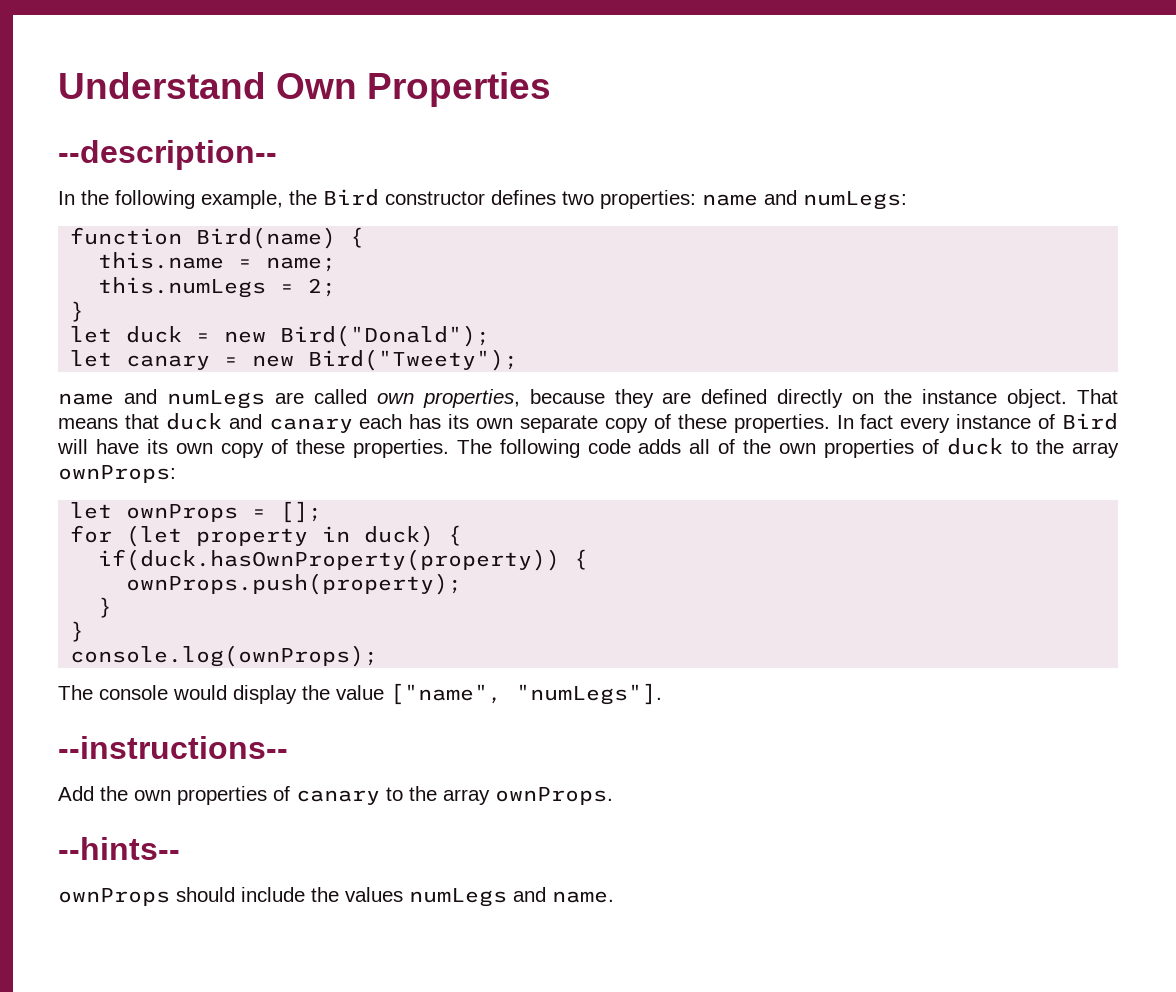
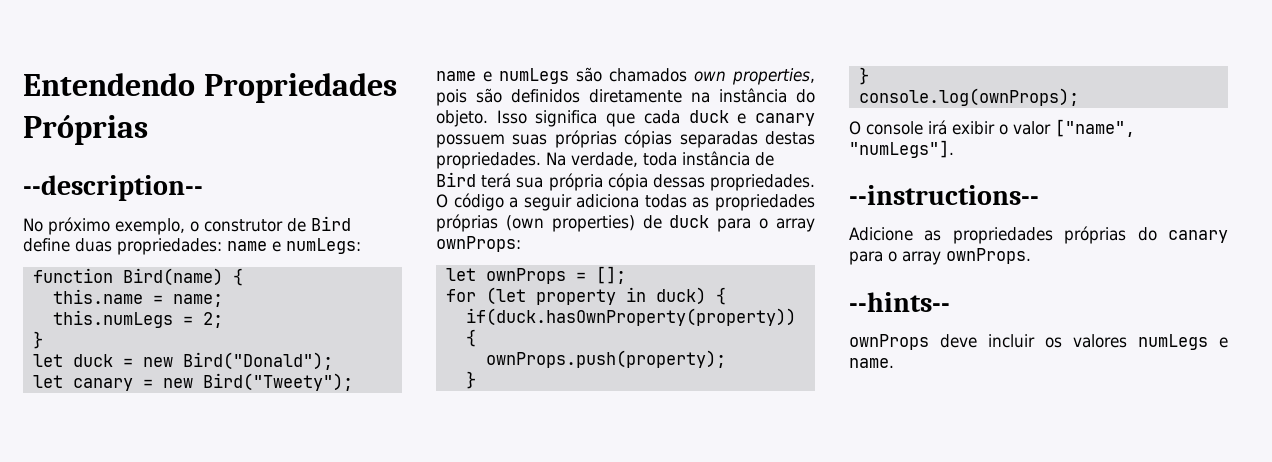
[58,72,551,107] [58,140,277,170] [58,189,797,209] Understand Own Properties // --description-- // In the following example, the Bird constructor defines two properties: name and -> [23,73,397,103] [23,115,148,145] [23,175,203,201] [23,216,351,235] [23,238,281,255] Entendendo Propriedades Próprias // --description-- // No próximo exemplo, o construtor de Bird define duas propriedades: name e
[123,389,1118,409] [58,413,1119,433] [57,438,1065,458] and numLegs are called own properties, because they are defined directly on the instance object. That means that duck and canary each has its own separate copy of these properties. In fact every instance of Bird will have its own copy of these properties. The following code adds all of the own properties of duck to the -> [483,67,815,85] [436,88,815,106] [436,110,815,127] [436,130,815,148] [436,151,774,169] [436,172,815,191] [436,193,815,211] [436,214,769,232] e numLegs são chamados own properties, pois são definidos diretamente na instância do objeto. Isso significa que cada duck e canary possuem suas próprias cópias separadas destas propriedades. Na verdade, toda instância de Bird terá sua própria cópia dessas propriedades. O código a seguir adiciona todas as propriedades próprias (own properties) de duck para o
[58,683,662,705] [58,736,288,759] [58,786,613,805] [58,837,180,860] [58,887,546,907] The console would display the value ["name", "numLegs"]. // --instructions-- // Add the own properties of canary to the array ownProps. // --hints-- // ownProps should include the values numLegs and -> [849,119,1135,137] [849,140,954,158] [849,185,1039,205] [849,226,1228,244] [849,248,1031,265] [849,292,950,312] [849,334,1228,350] O console irá exibir o valor ["name", "numLegs"]. // --instructions-- // Adicione as propriedades próprias do canary para o array ownProps. // --hints-- // ownProps deve incluir os valores numLegs e

